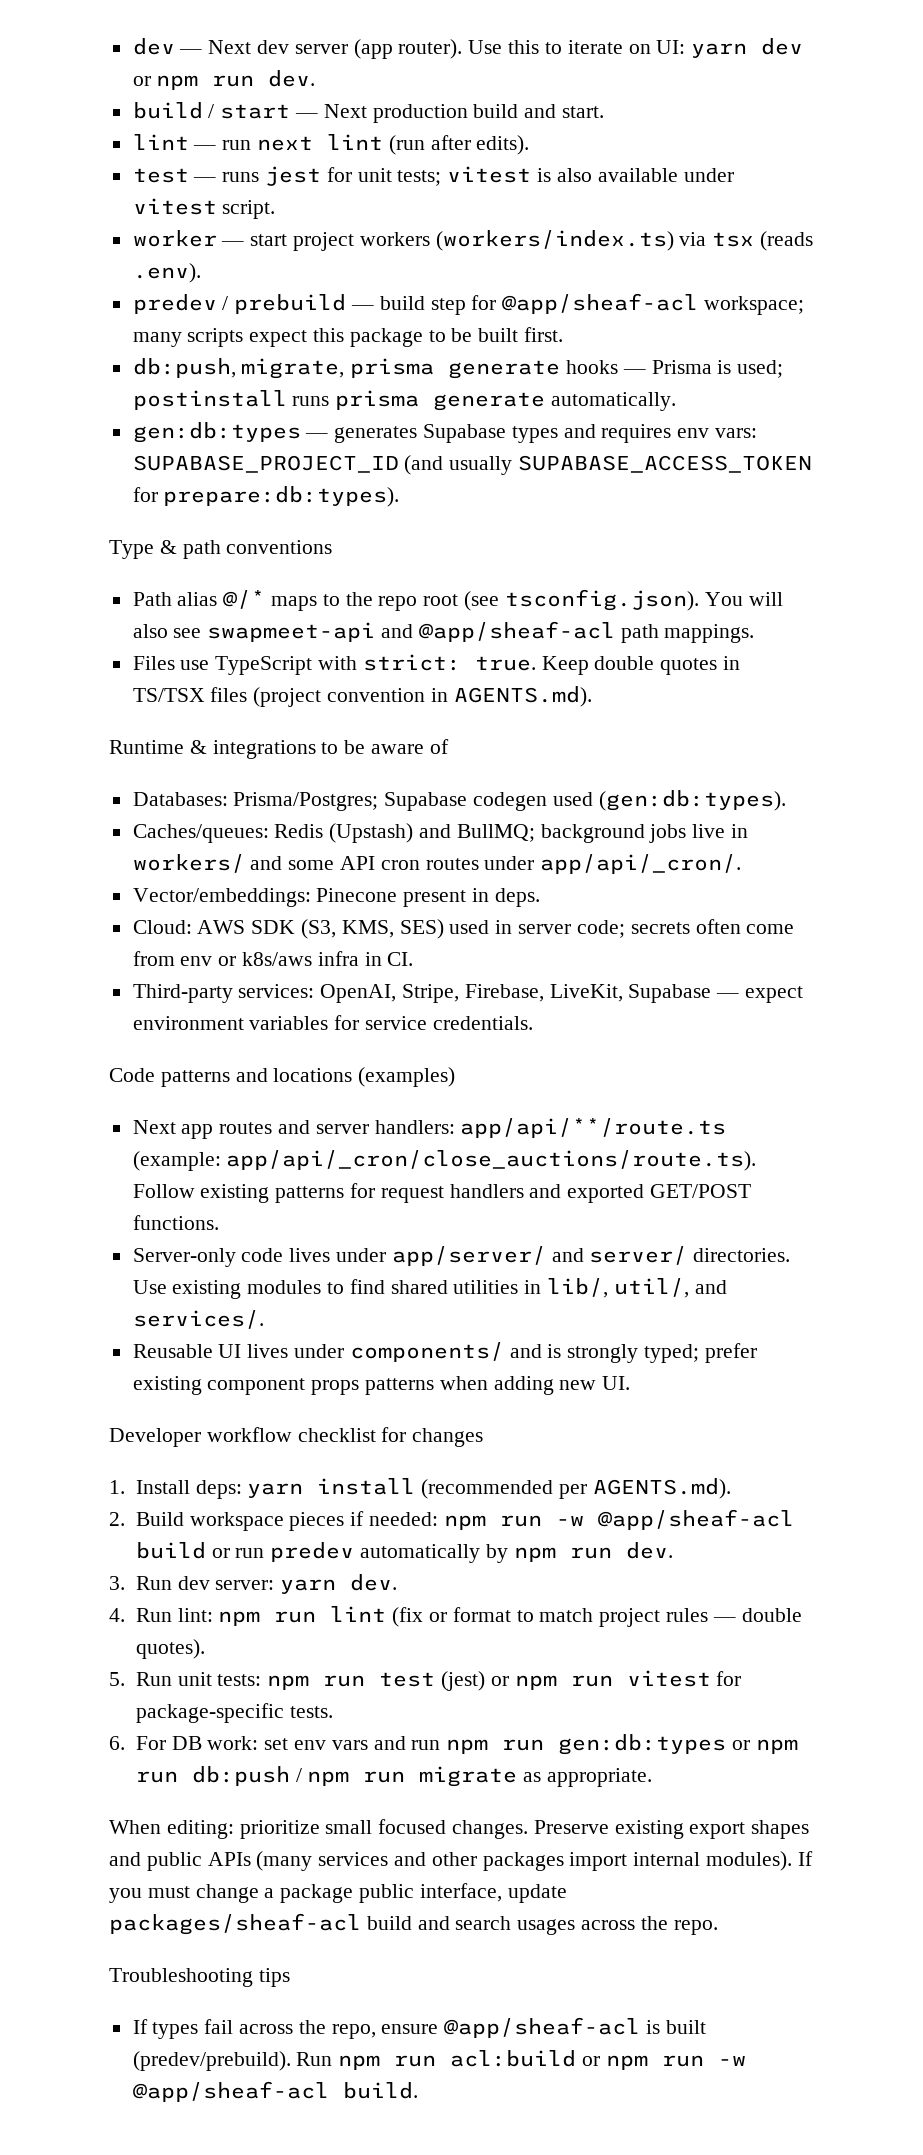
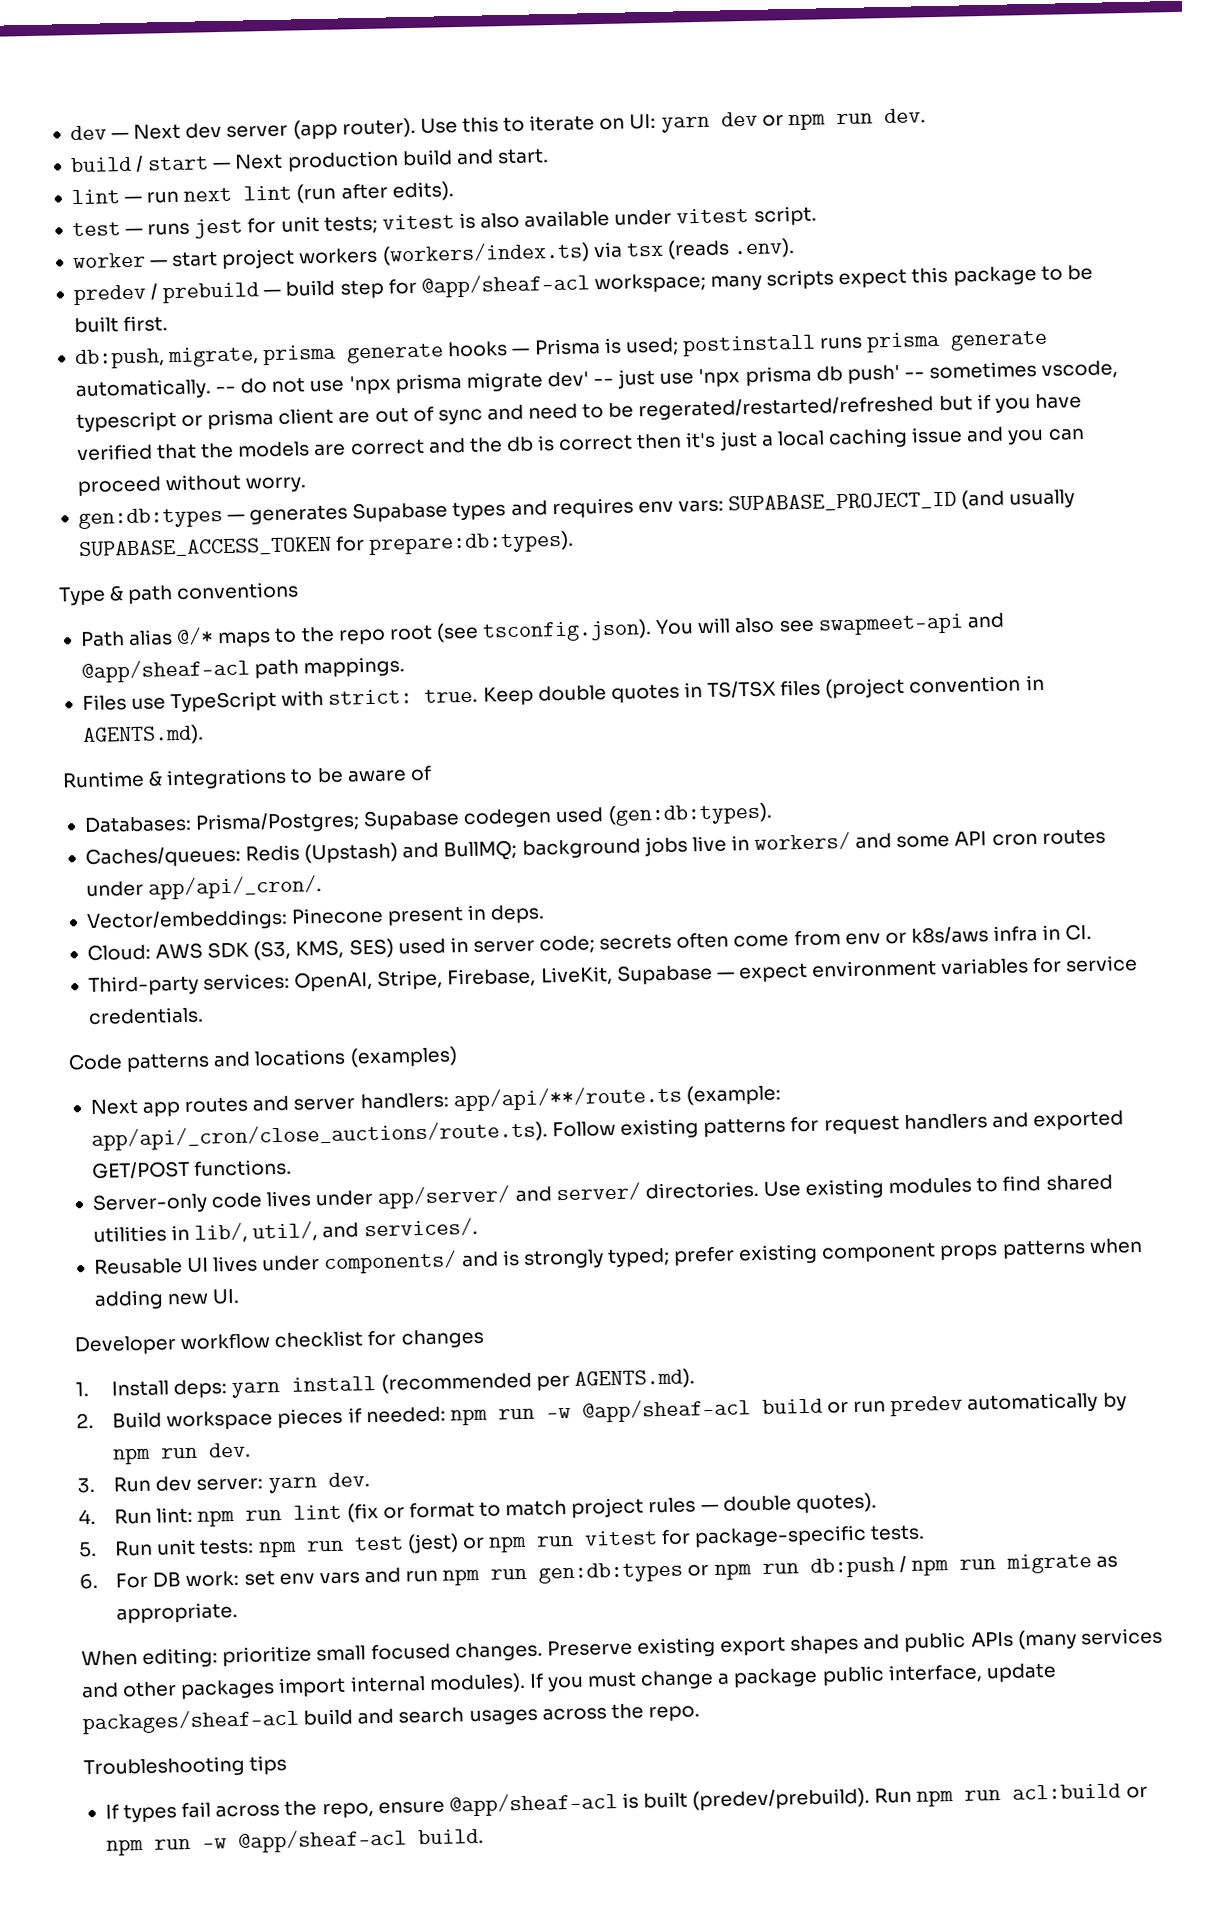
(677, 401) none -> [215,360,1119,395] [75,393,1082,433] [75,426,1085,462] [76,473,308,497] -- do not use 'npx prisma migrate dev' -- just use 'npx prisma db push' -- sometimes vscode, typescript or prisma client are out of sync and need to be regerated/restarted/refreshed but if you have verified that the models are correct and the db is correct then it's just a local caching issue and you can proceed without worry.

